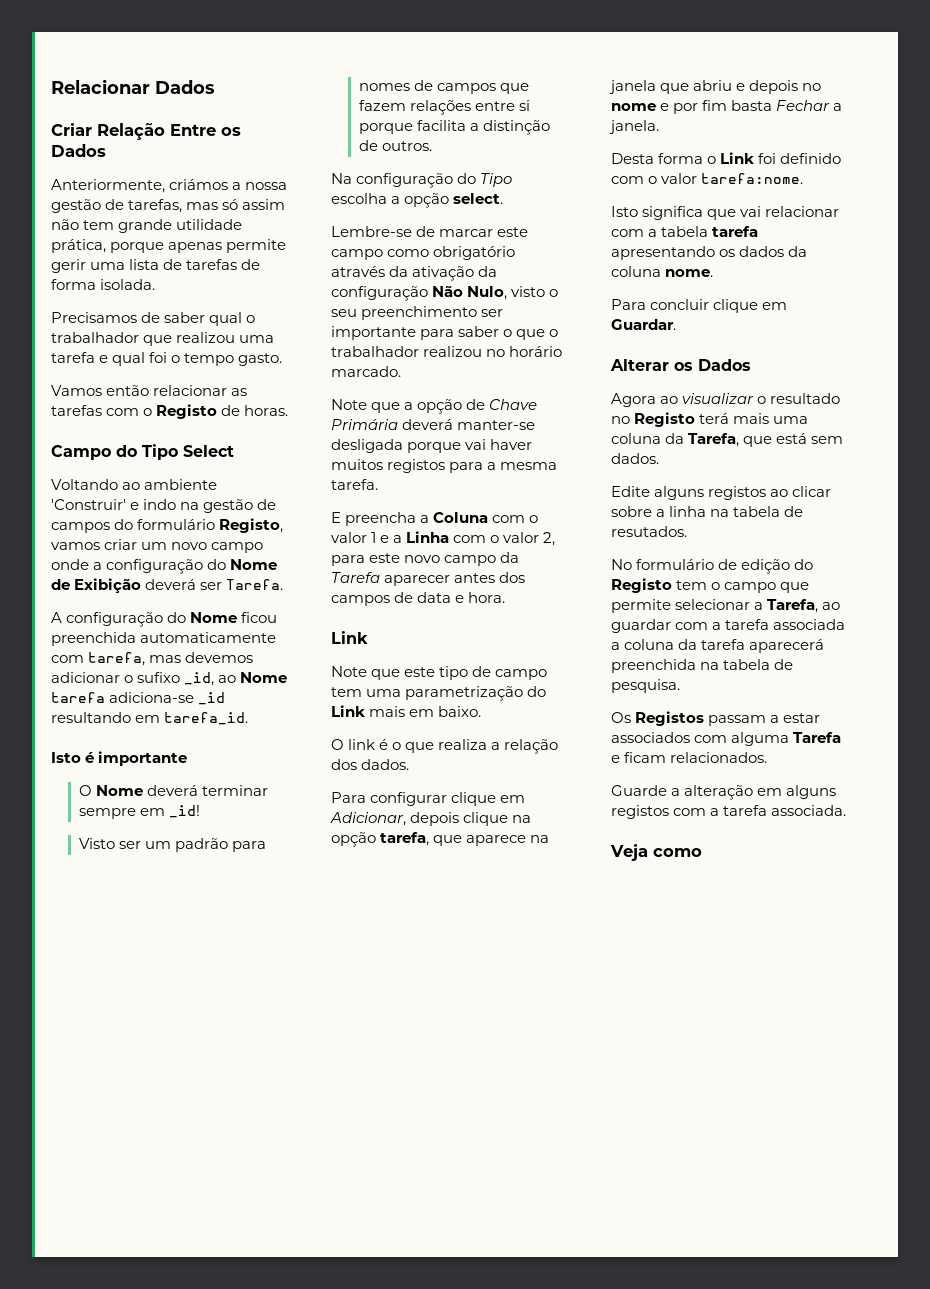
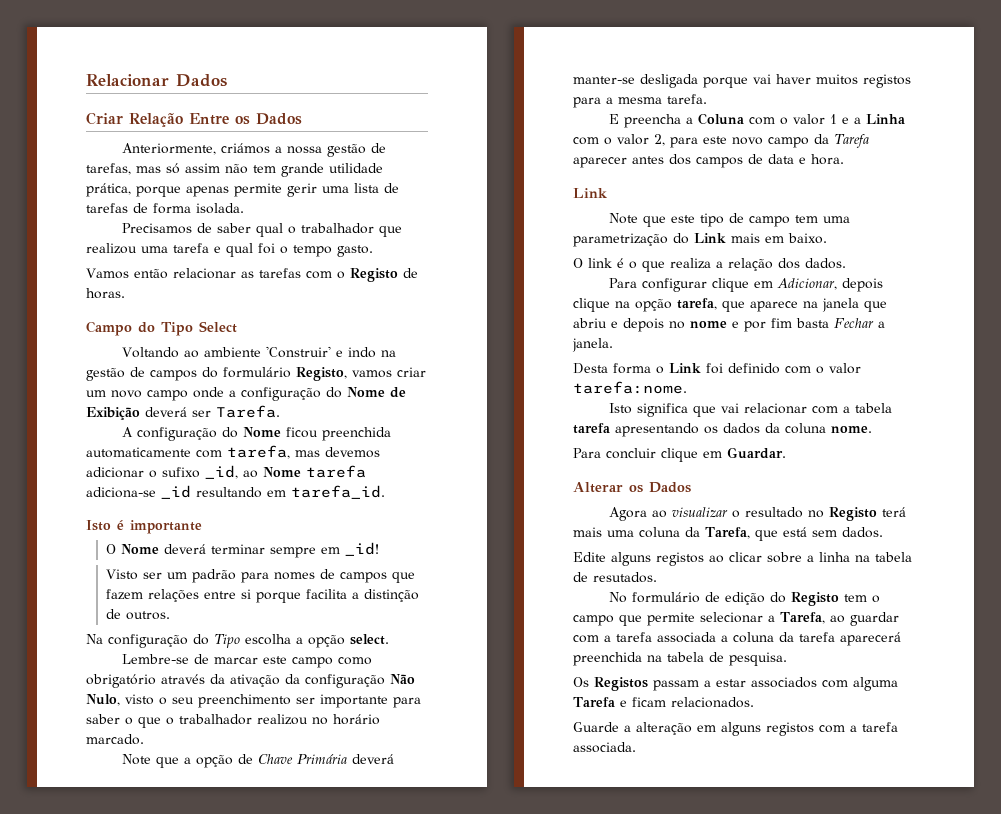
[610,844,702,861] // Veja como -> (636, 747) none

